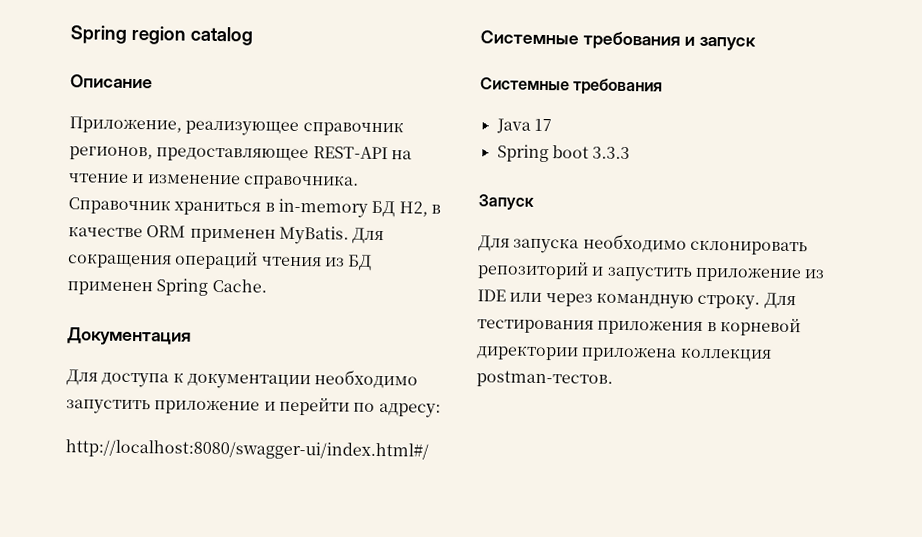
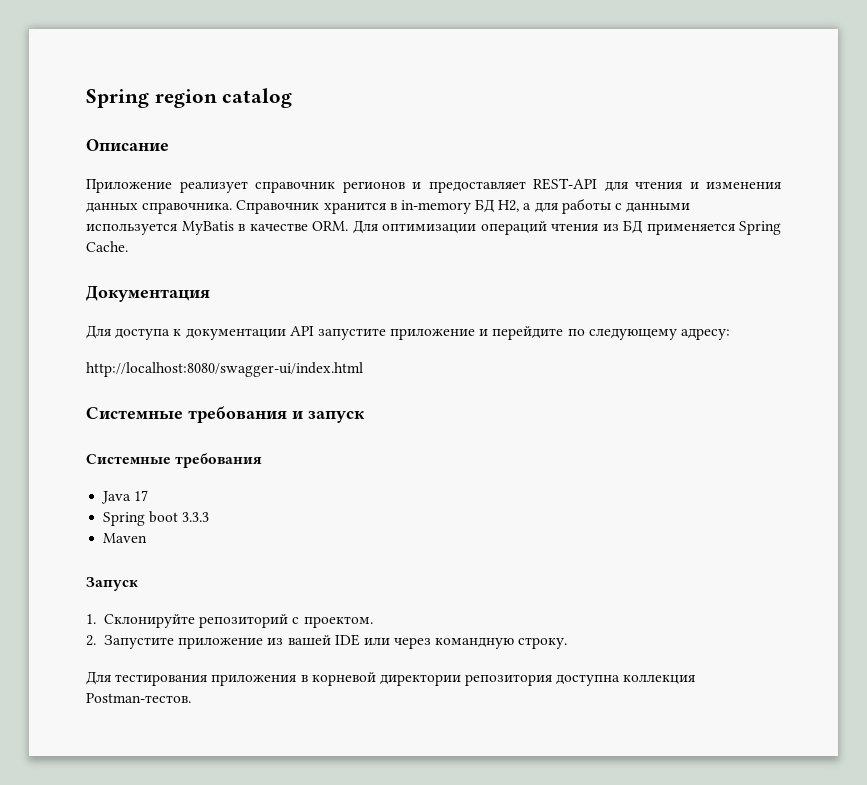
[69,116,404,137] [69,146,412,163] [69,173,241,185] Приложение, реализующее справочник регионов, предоставляющее REST-API на чтение и изменение -> [86,178,781,193] [86,203,138,213] Приложение реализует справочник регионов и предоставляет REST-API для чтения и изменения данных
[174,201,262,216] храниться -> [323,202,386,214] хранится
[430,204,441,214] [68,225,385,245] [67,253,172,269] в качестве ORM применен MyBatis. Для сокращения -> [523,198,691,214] [86,220,476,235] а для работы с данными используется MyBatis в качестве ORM. Для оптимизации
[67,281,153,296] применен -> [646,223,735,235] применяется
[314,369,419,389] [66,396,376,416] необходимо запустить приложение и перейти по -> [289,326,677,340] API запустите приложение и перейдите по следующему
[65,439,429,461] http://localhost:8080/swagger-ui/index.html#/ -> [86,362,363,377] http://localhost:8080/swagger-ui/index.html
(631, 153) none -> [103,533,148,543] // Maven
[478,233,808,256] [477,260,693,282] Для запуска необходимо склонировать репозиторий и запустить -> [86,614,373,628] [86,635,175,649] 1. Склонируйте репозиторий с проектом. // 2. Запустите
(826, 274) none -> [287,635,331,646] вашей
(761, 301) none -> (568, 643) //
[581,346,772,362] [476,370,613,388] приложена коллекция postman-тестов. -> [465,674,696,686] [86,693,191,703] репозитория доступна коллекция Postman-тестов.

